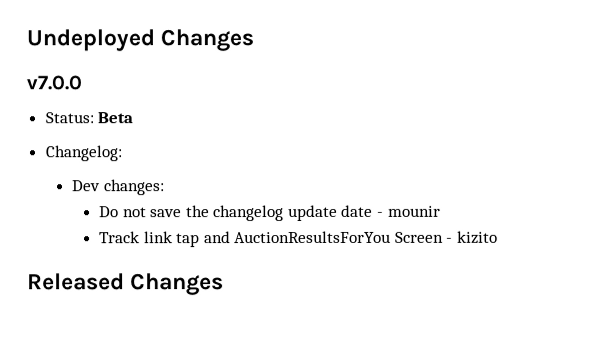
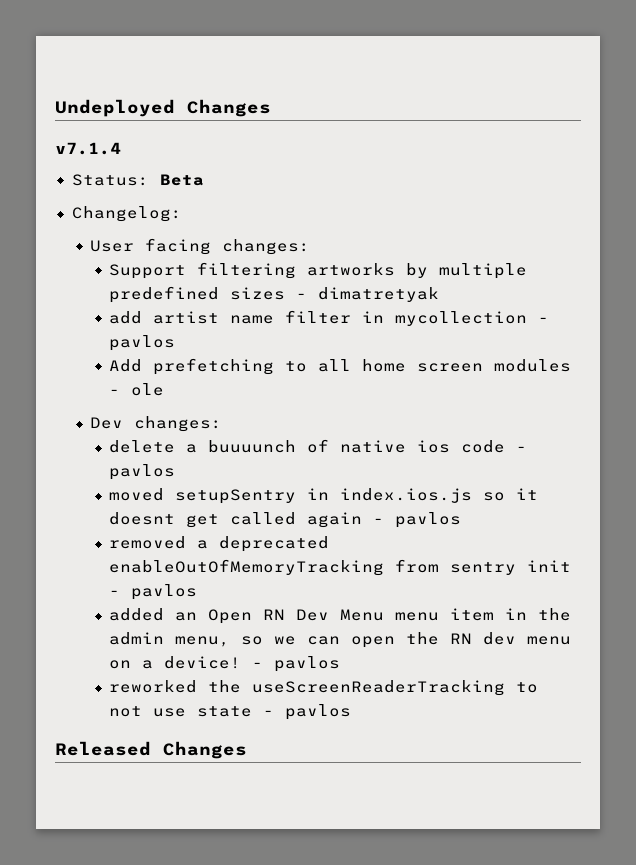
[26,75,82,91] v7.0.0 -> [55,142,121,155] v7.1.4
[72,179,165,196] [98,204,441,222] [98,230,499,248] Dev changes: // Do not save the changelog update date - mounir // Track link tap and AuctionResultsForYou Screen - kizito -> [90,238,311,255] [109,262,528,279] [109,286,440,303] [109,310,550,326] [109,335,176,351] [109,358,572,375] [109,383,165,396] [90,416,223,432] [109,439,528,453] [109,464,176,480] [109,488,539,504] [109,512,462,528] [109,536,330,552] [109,559,572,576] [109,584,198,600] [109,608,572,624] [109,632,572,648] [109,656,341,672] [109,680,539,696] [109,704,352,720] User facing changes: // Support filtering artworks by multiple predefined sizes - dimatretyak // add artist name filter in mycollection - pavlos // Add prefetching to all home screen modules - ole // Dev changes: // delete a buuuunch of native ios code - pavlos // moved setupSentry in index.ios.js so it doesnt get called again - pavlos // removed a deprecated enableOutOfMemoryTracking from sentry init - pavlos // added an Open RN Dev Menu menu item in the admin menu, so we can open the RN dev menu on a device! - pavlos // reworked the useScreenReaderTracking to not use state - pavlos

